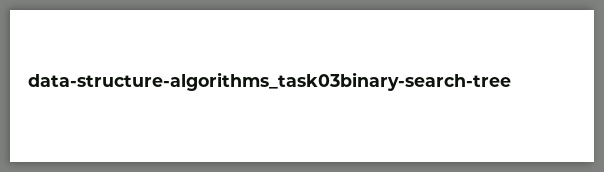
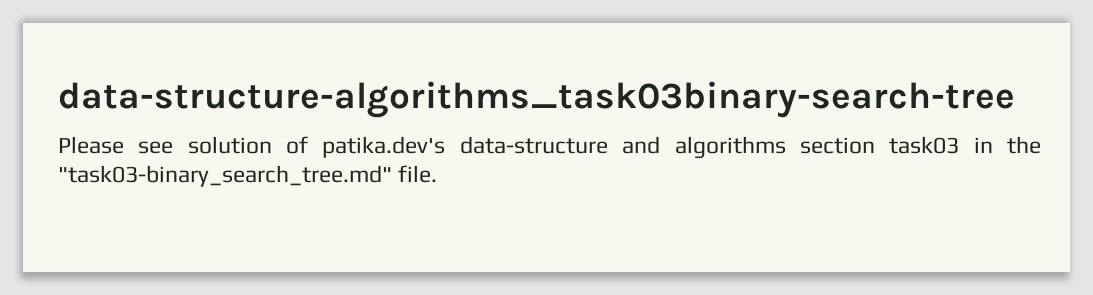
(511, 81) none -> [58,136,1041,159] [58,165,438,187] // Please see solution of patika.dev's data-structure and algorithms section task03 in the "task03-binary_search_tree.md" file.

